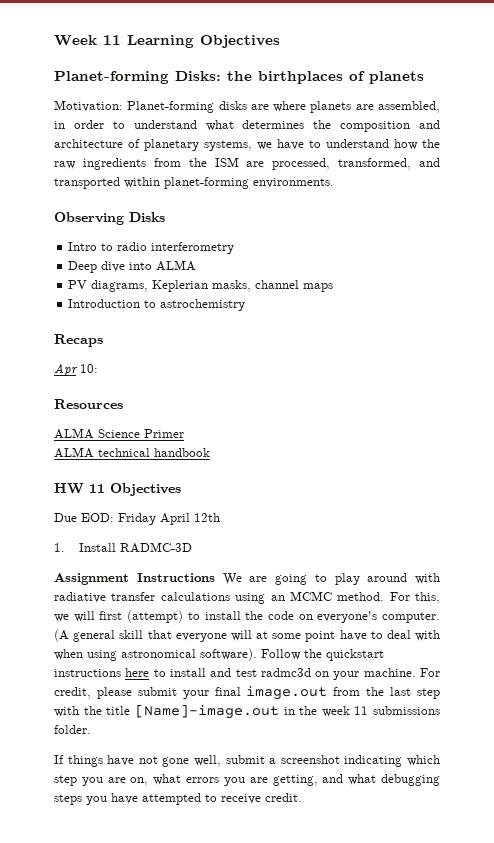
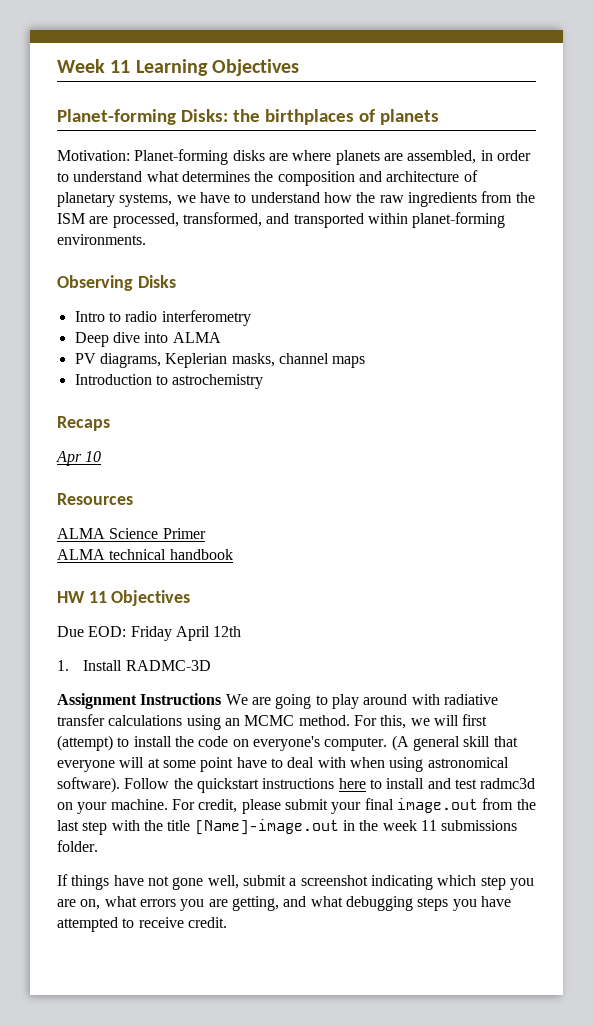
[80,364,98,373] 10: -> [85,451,102,462] 10

